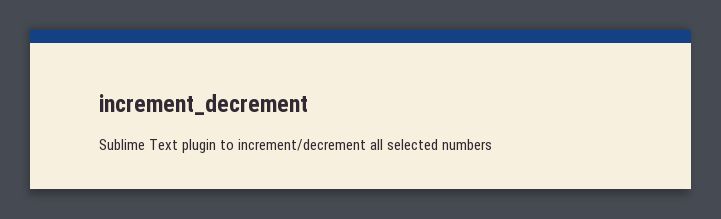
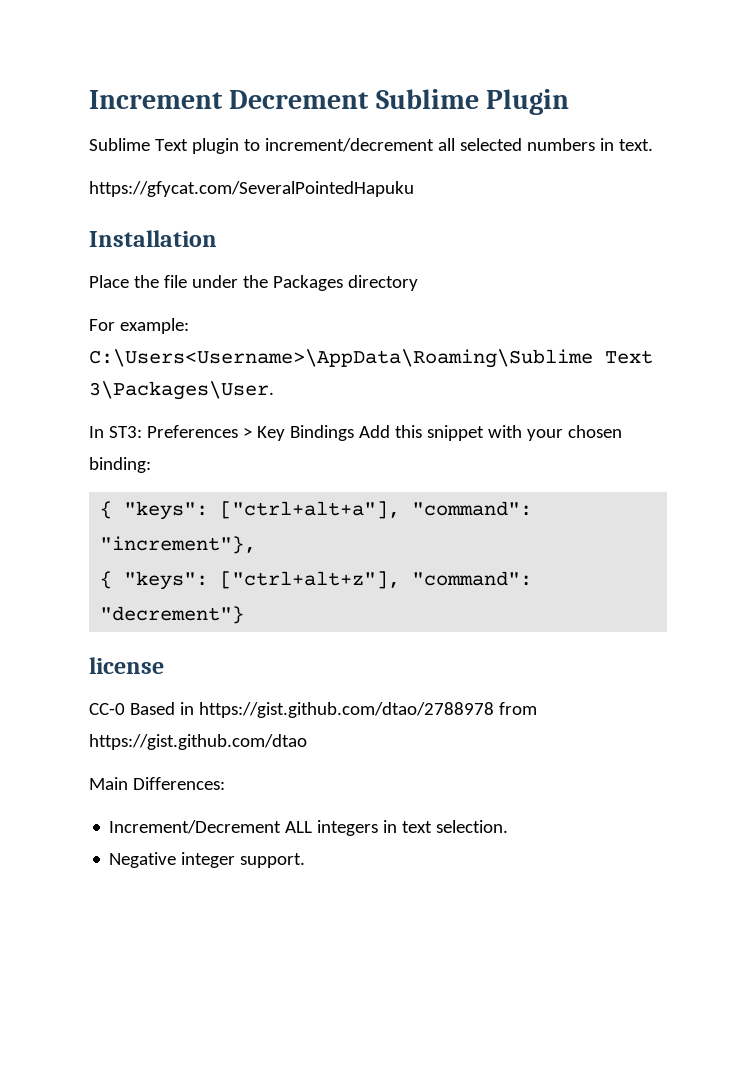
[99,94,308,115] increment_decrement -> [89,89,570,115] Increment Decrement Sublime Plugin
(493, 144) none -> [599,138,653,151] [89,181,414,197] [89,230,217,247] [89,275,418,291] [89,318,189,334] [89,349,653,368] [89,381,274,400] [89,425,622,441] [89,457,151,473] [100,501,533,520] [100,536,257,554] [100,571,533,590] [100,606,245,624] [89,657,164,674] [89,702,537,718] [89,734,307,750] [89,777,225,790] [109,820,509,836] [109,852,306,868] in text. // https://gfycat.com/SeveralPointedHapuku // Installation // Place the file under the Packages directory // For example: C:\Users<Username>\AppData\Roaming\Sublime Text 3\Packages\User. // In ST3: Preferences > Key Bindings Add this snippet with your chosen binding: // { "keys": ["ctrl+alt+a"], "command": "increment"}, // { "keys": ["ctrl+alt+z"], "command": "decrement"} // license // CC-0 Based in https://gist.github.com/dtao/2788978 from https://gist.github.com/dtao // Main Differences: // Increment/Decrement ALL integers in text selection. // Negative integer support.

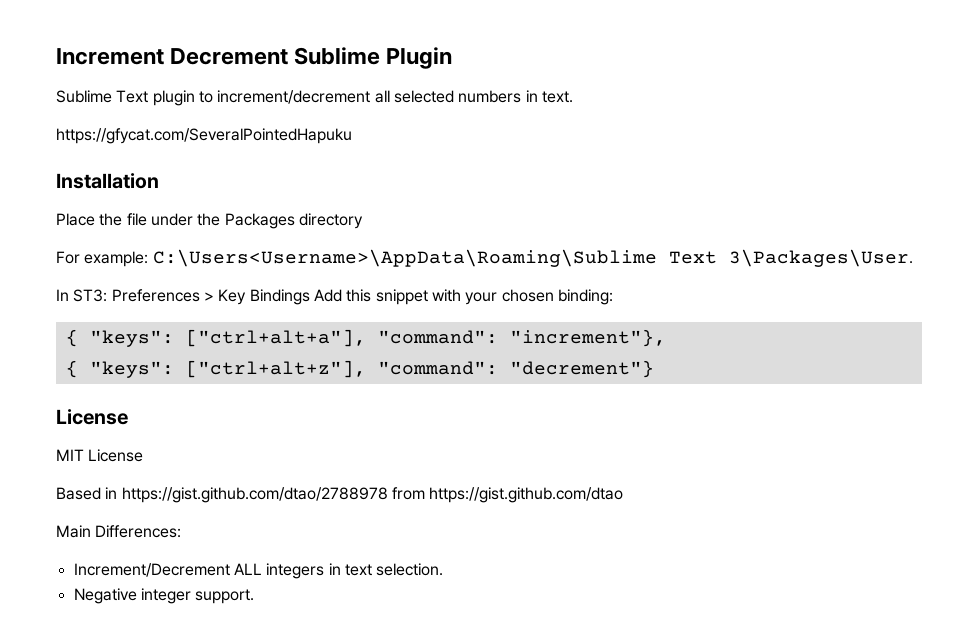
[89,657,164,674] [89,703,125,715] license // CC-0 -> [56,409,128,425] [56,449,144,462] License // MIT License //

